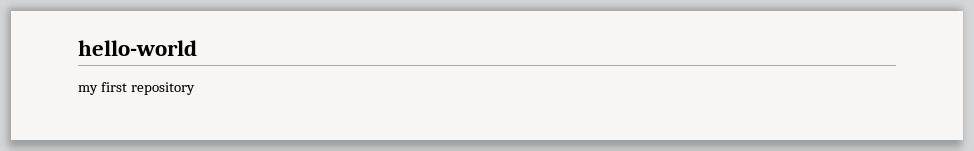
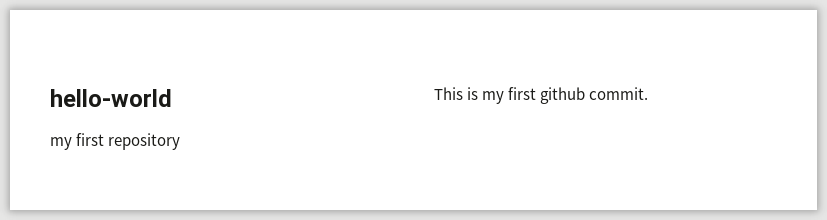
(195, 88) none -> [434,87,649,104] // This is my first github commit.

